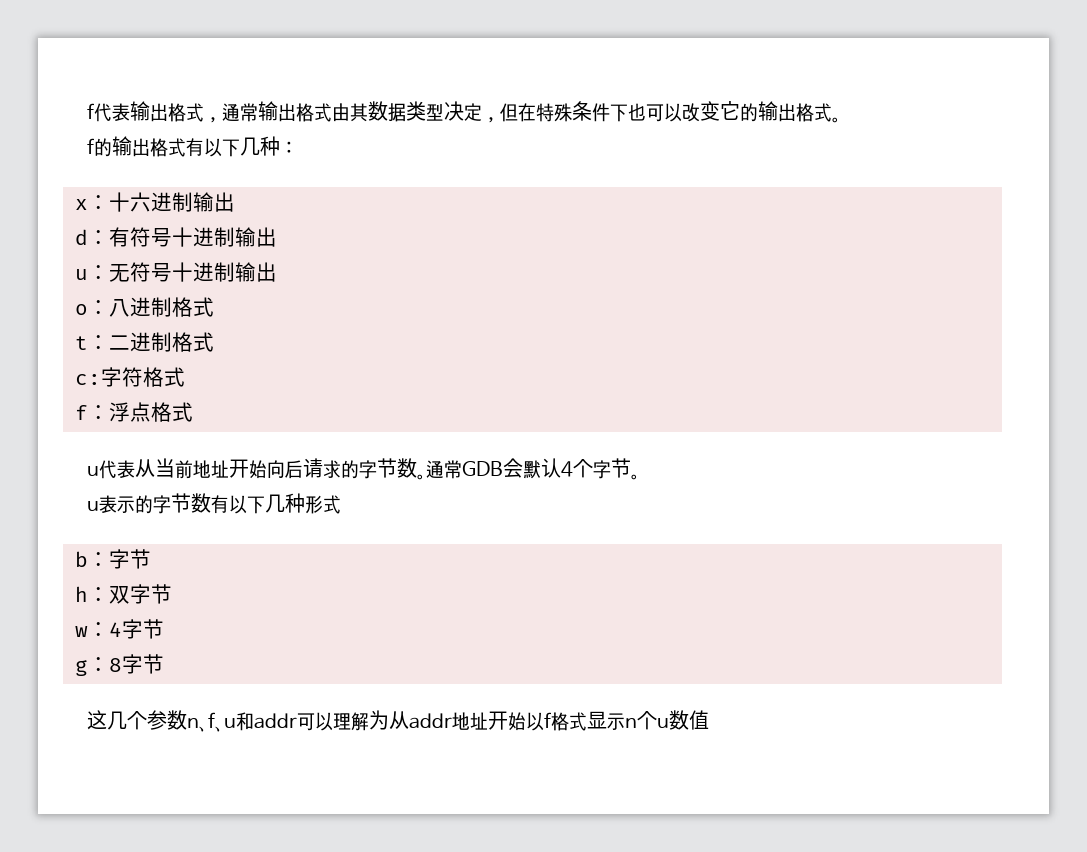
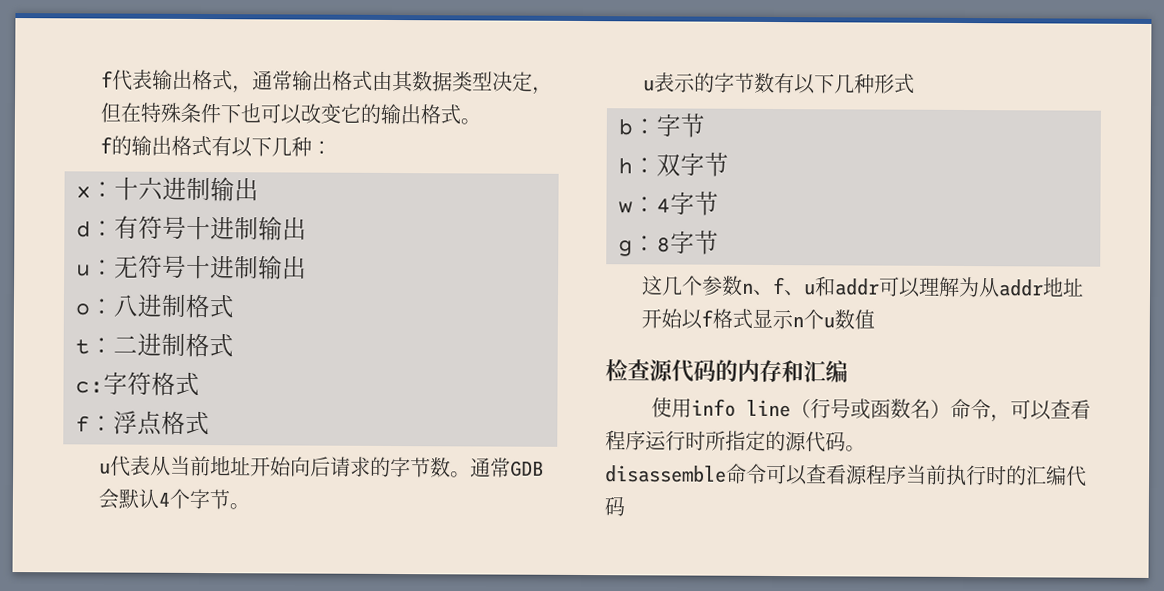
(709, 720) none -> [605,359,848,383] [650,397,1091,423] [605,430,866,453] [605,463,1087,487] [604,496,625,517] // 检查源代码的内存和汇编 // 使用info line（行号或函数名）命令，可以查看程序运行时所指定的源代码。 // disassemble命令可以查看源程序当前执行时的汇编代码

